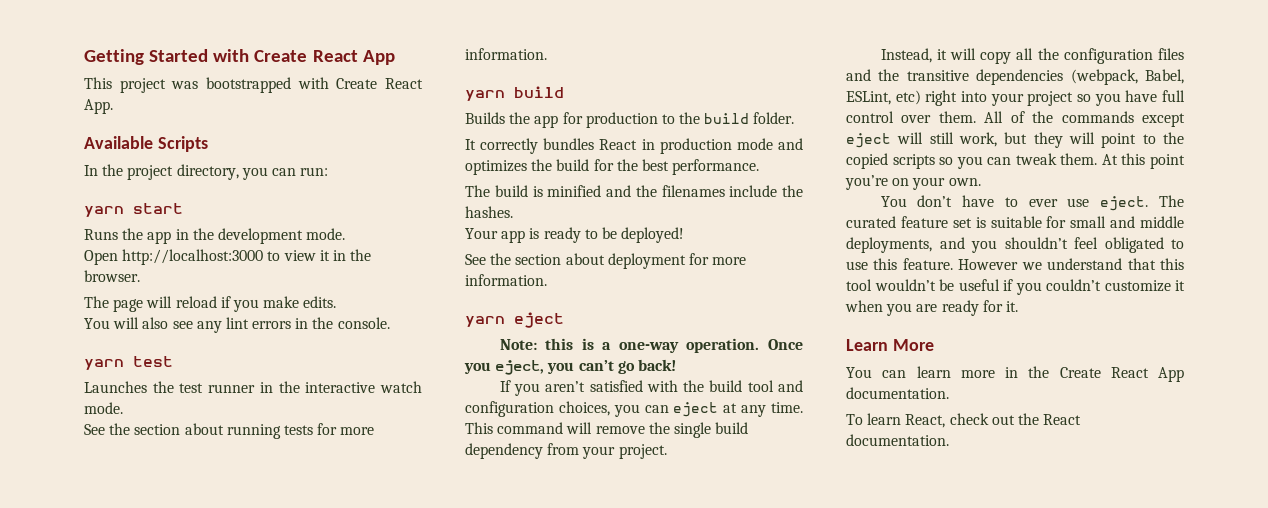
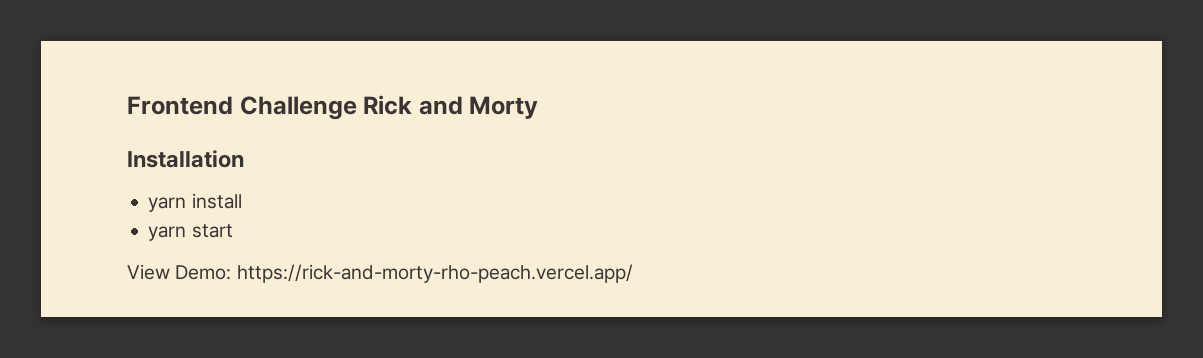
[84,49,395,65] [84,77,423,93] [84,99,113,114] [84,136,208,152] [84,164,329,180] [84,203,183,217] [84,228,346,244] [84,249,372,265] [84,270,140,282] [84,296,337,312] [84,317,390,333] [84,356,173,370] [84,381,422,393] [84,402,123,414] [84,423,375,439] [465,48,547,60] [465,86,564,101] [465,112,795,128] [465,138,803,154] [465,159,760,175] [465,185,803,197] [465,206,513,218] [465,227,685,243] [465,253,747,269] [465,274,547,286] [465,312,564,328] [499,338,803,353] [464,359,676,375] [499,380,803,396] [465,401,803,417] [465,422,749,438] [465,443,667,459] [880,48,1184,64] [846,69,1184,85] [846,90,1185,106] [846,111,1185,127] [846,132,1184,148] [846,153,1185,169] [845,175,981,190] [880,195,1184,211] [846,216,1184,228] [846,237,1184,253] [846,258,1184,270] [846,279,1185,295] [845,300,1018,316] [846,339,934,351] [846,366,1184,382] [846,387,949,399] [846,413,1082,428] [846,434,949,446] Getting Started with Create React App // This project was bootstrapped with Create React App. // Available Scripts // In the project directory, you can run: // yarn start // Runs the app in the development mode. // Open http://localhost:3000 to view it in the browser. // The page will reload if you make edits. // You will also see any lint errors in the console. // yarn test // Launches the test runner in the interactive watch mode. // See the section about running tests for more information. // yarn build // Builds the app for production to the build folder. // It correctly bundles React in production mode and optimizes the build for the best performance. // The build is minified and the filenames include the hashes. // Your app is ready to be deployed! // See the section about deployment for more information. // yarn eject // Note: this is a one-way operation. Once you eject, you can’t go back! // If you aren’t satisfied with the build tool and configuration choices, you can eject at any time. This command will remove the single build dependency from your project. // Instead, it will copy all the configuration files and the transitive dependencies (webpack, Babel, ESLint, etc) right into your project so you have full control over them. All of the commands except eject will still work, but they will point to the copied scripts so you can tweak them. At this point you’re on your own. // You don’t have to ever use eject. The curated feature set is suitable for small and middle deployments, and you shouldn’t feel obligated to use this feature. However we understand that this tool wouldn’t be useful if you couldn’t customize it when you are ready for it. // Learn More // You can learn more in the Create React App documentation. // To learn React, check out the React documentation. -> [127,95,539,120] [127,150,244,168] [148,193,242,212] [148,224,233,241] [127,264,633,283] Frontend Challenge Rick and Morty // Installation // yarn install // yarn start // View Demo: https://rick-and-morty-rho-peach.vercel.app/

